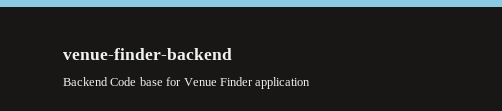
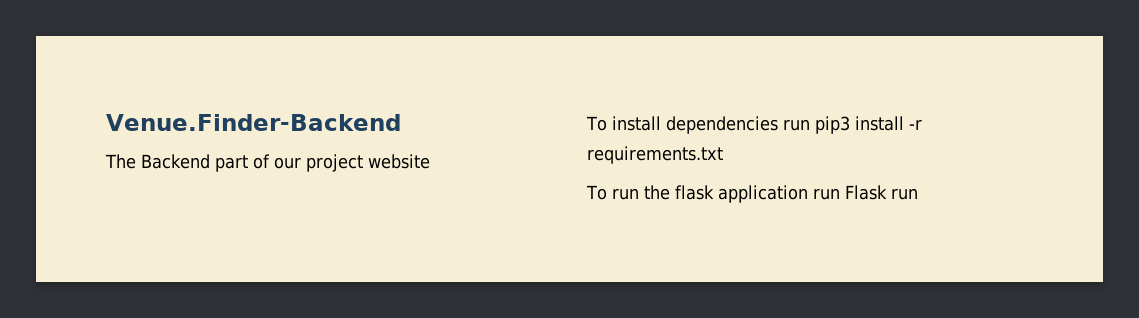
[63,48,232,60] [63,77,311,89] venue-finder-backend // Backend Code base for Venue Finder application -> [106,114,401,131] [105,154,430,172] [586,116,922,134] [587,146,723,164] [586,185,918,203] Venue.Finder-Backend // The Backend part of our project website // To install dependencies run pip3 install -r requirements.txt // To run the flask application run Flask run

